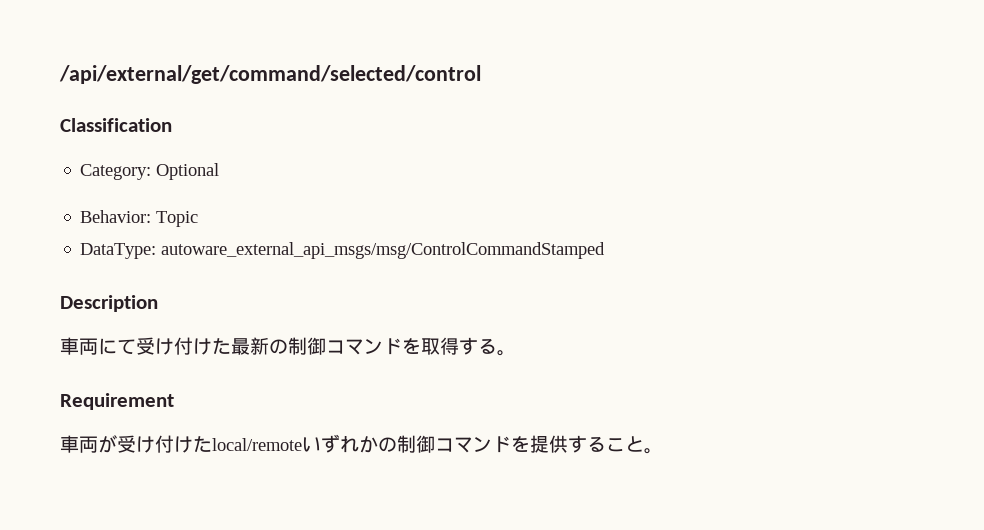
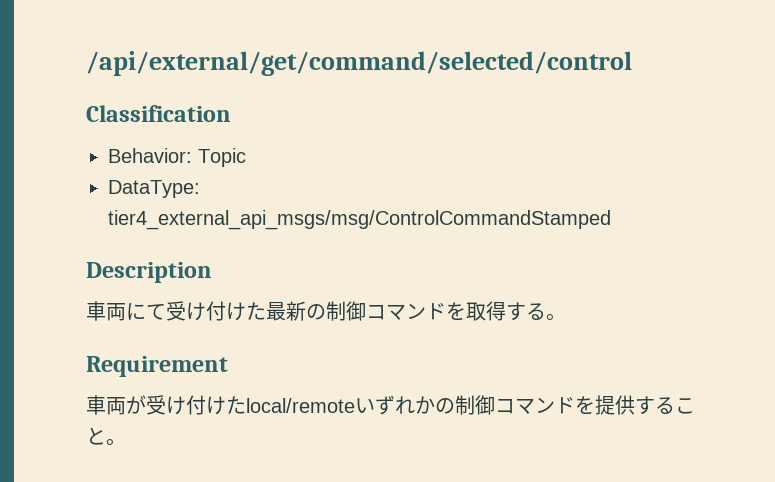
[80,163,220,180] // Category: Optional -> (231, 113) none
[161,242,606,259] autoware_external_api_msgs/msg/ControlCommandStamped -> [108,210,611,230] tier4_external_api_msgs/msg/ControlCommandStamped

